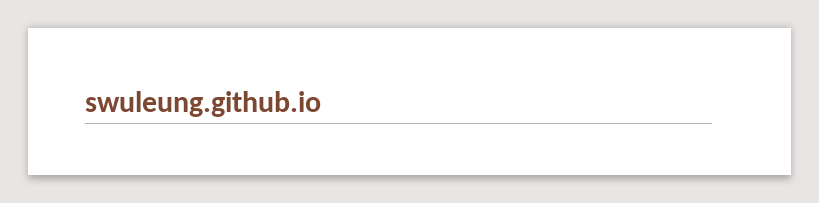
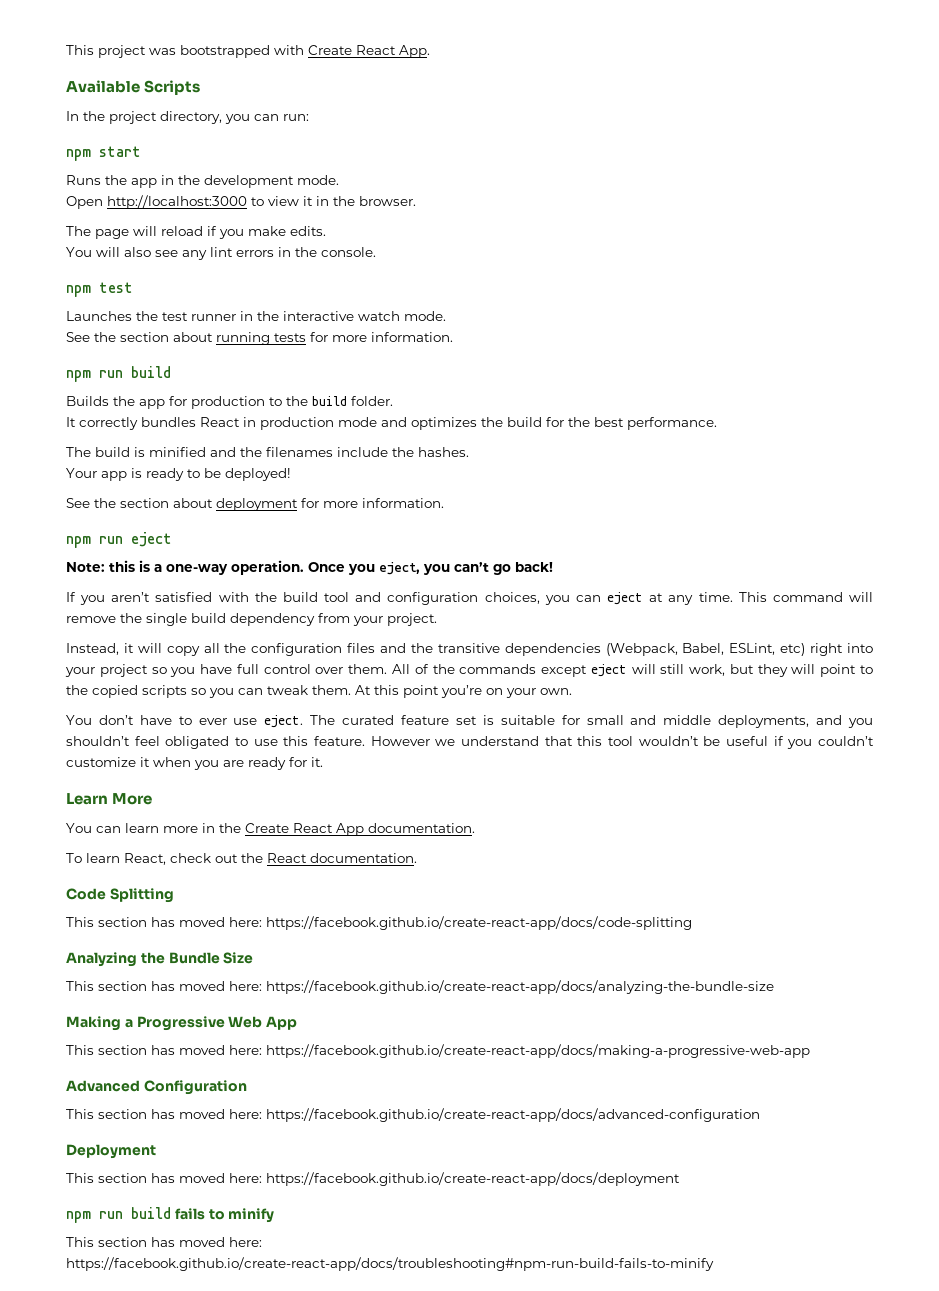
[85,91,321,117] swuleung.github.io -> [66,45,430,58] [66,80,201,95] [66,111,309,124] [66,146,141,161] [66,175,339,188] [66,195,416,209] [66,226,326,239] [66,247,376,260] [66,282,133,297] [66,311,446,321] [66,332,453,345] [66,366,171,382] [66,396,393,409] [66,417,717,430] [66,447,469,457] [66,468,291,481] [66,498,444,511] [66,532,172,548] [66,560,553,575] [66,592,873,605] [66,613,437,626] [66,643,873,656] [65,664,873,677] [66,685,572,698] [66,715,874,728] [66,736,874,749] [66,757,323,770] [66,793,153,805] [66,823,475,836] [66,853,417,865] [66,888,174,903] [66,916,692,930] [66,952,254,967] [66,980,774,994] [66,1016,298,1031] [66,1044,810,1058] [66,1080,247,1095] [66,1108,760,1122] [66,1144,156,1159] [66,1172,680,1186] [66,1207,275,1223] [66,1237,262,1247] [66,1257,714,1271] This project was bootstrapped with Create React App. // Available Scripts // In the project directory, you can run: // npm start // Runs the app in the development mode. // Open http://localhost:3000 to view it in the browser. // The page will reload if you make edits. // You will also see any lint errors in the console. // npm test // Launches the test runner in the interactive watch mode. // See the section about running tests for more information. // npm run build // Builds the app for production to the build folder. // It correctly bundles React in production mode and optimizes the build for the best performance. // The build is minified and the filenames include the hashes. // Your app is ready to be deployed! // See the section about deployment for more information. // npm run eject // Note: this is a one-way operation. Once you eject, you can’t go back! // If you aren’t satisfied with the build tool and configuration choices, you can eject at any time. This command will remove the single build dependency from your project. // Instead, it will copy all the configuration files and the transitive dependencies (Webpack, Babel, ESLint, etc) right into your project so you have full control over them. All of the commands except eject will still work, but they will point to the copied scripts so you can tweak them. At this point you’re on your own. // You don’t have to ever use eject. The curated feature set is suitable for small and middle deployments, and you shouldn’t feel obligated to use this feature. However we understand that this tool wouldn’t be useful if you couldn’t customize it when you are ready for it. // Learn More // You can learn more in the Create React App documentation. // To learn React, check out the React documentation. // Code Splitting // This section has moved here: https://facebook.github.io/create-react-app/docs/code-splitting // Analyzing the Bundle Size // This section has moved here: https://facebook.github.io/create-react-app/docs/analyzing-the-bundle-size // Making a Progressive Web App // This section has moved here: https://facebook.github.io/create-react-app/docs/making-a-progressive-web-app // Advanced Configuration // This section has moved here: https://facebook.github.io/create-react-app/docs/advanced-configuration // Deployment // This section has moved here: https://facebook.github.io/create-react-app/docs/deployment // npm run build fails to minify // This section has moved here: https://facebook.github.io/create-react-app/docs/troubleshooting#npm-run-build-fails-to-minify

